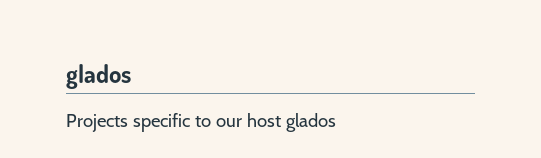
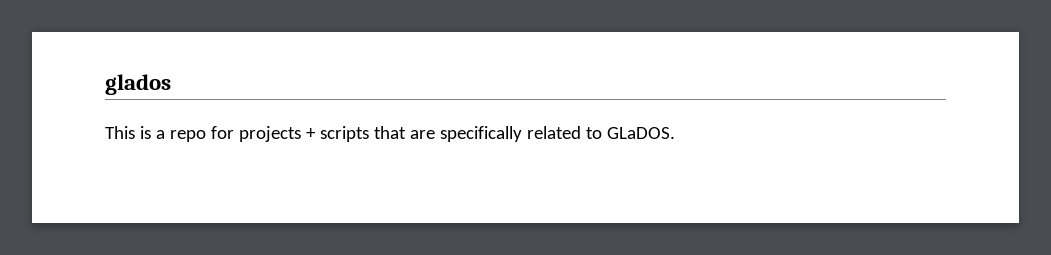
[66,113,336,132] Projects specific to our host glados -> [105,126,675,142] This is a repo for projects + scripts that are specifically related to GLaDOS.

